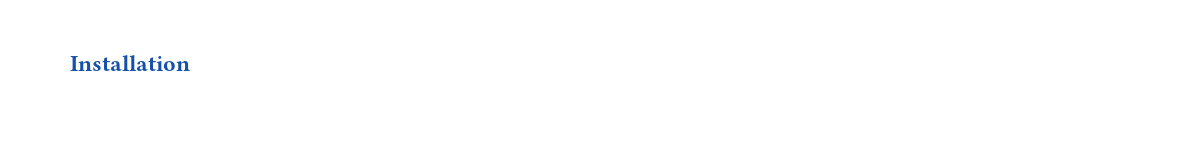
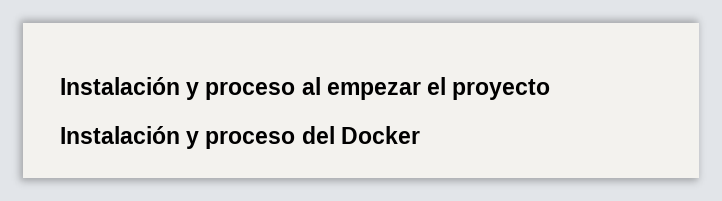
[70,55,190,71] Installation -> [60,77,551,100] [60,126,420,149] Instalación y proceso al empezar el proyecto // Instalación y proceso del Docker

